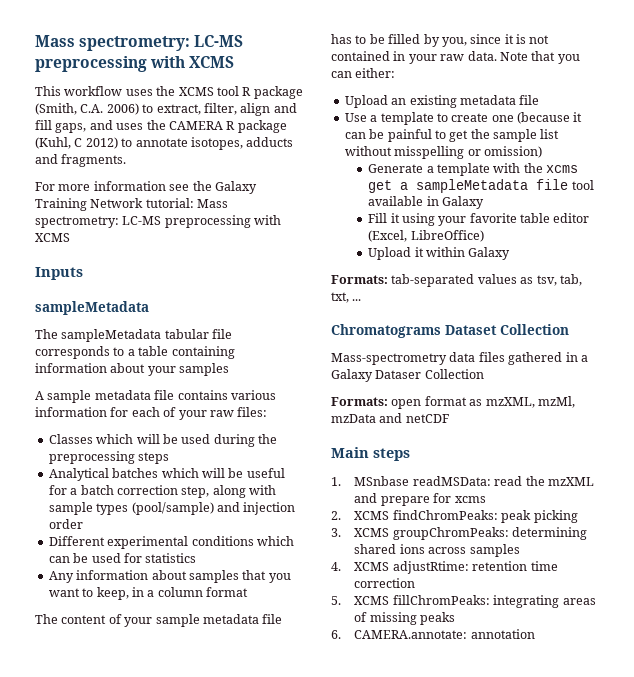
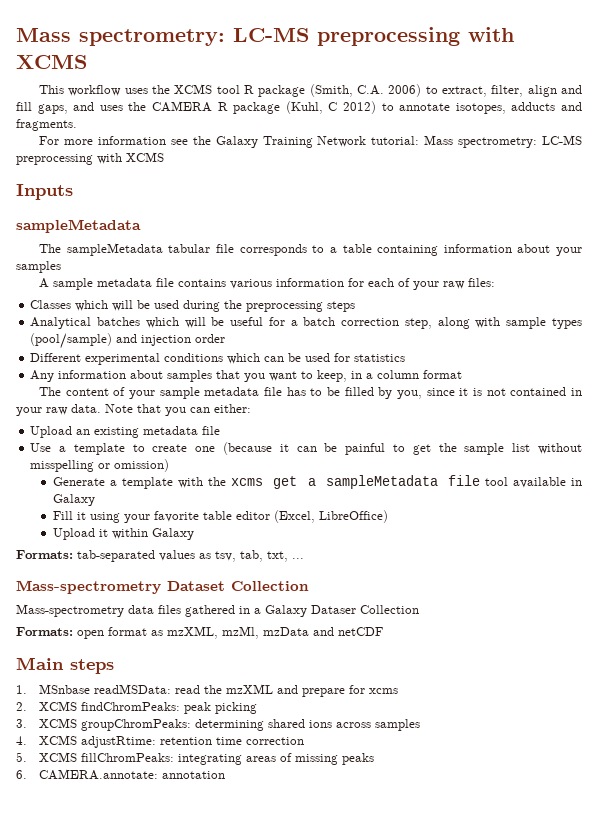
[331,324,441,338] Chromatograms -> [16,580,161,594] Mass-spectrometry

